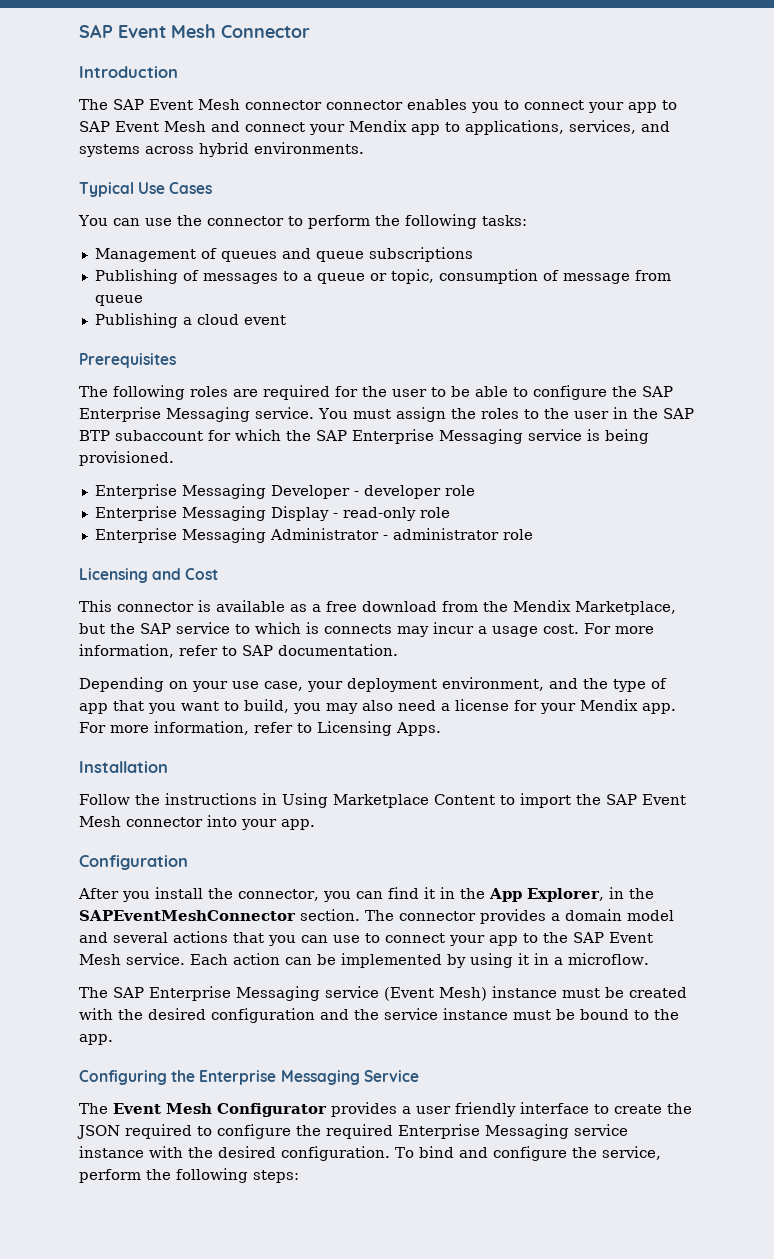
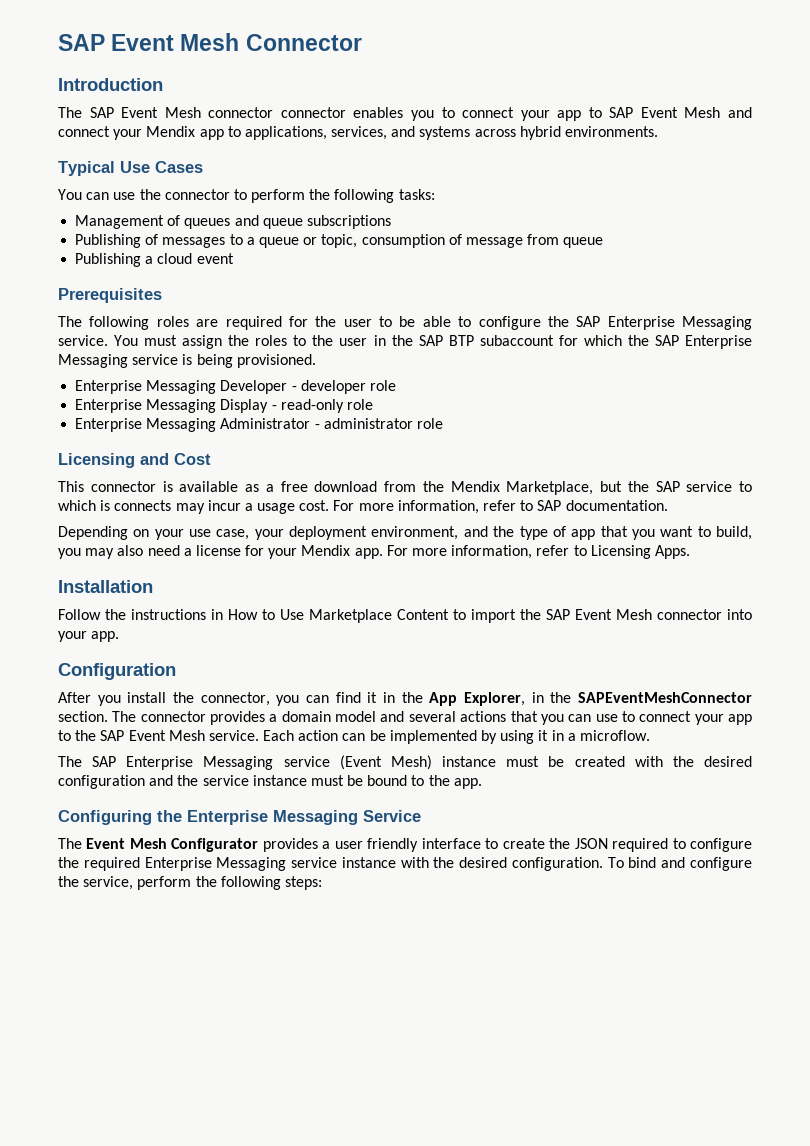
[282,793,328,808] Using -> [228,609,304,620] How to Use

